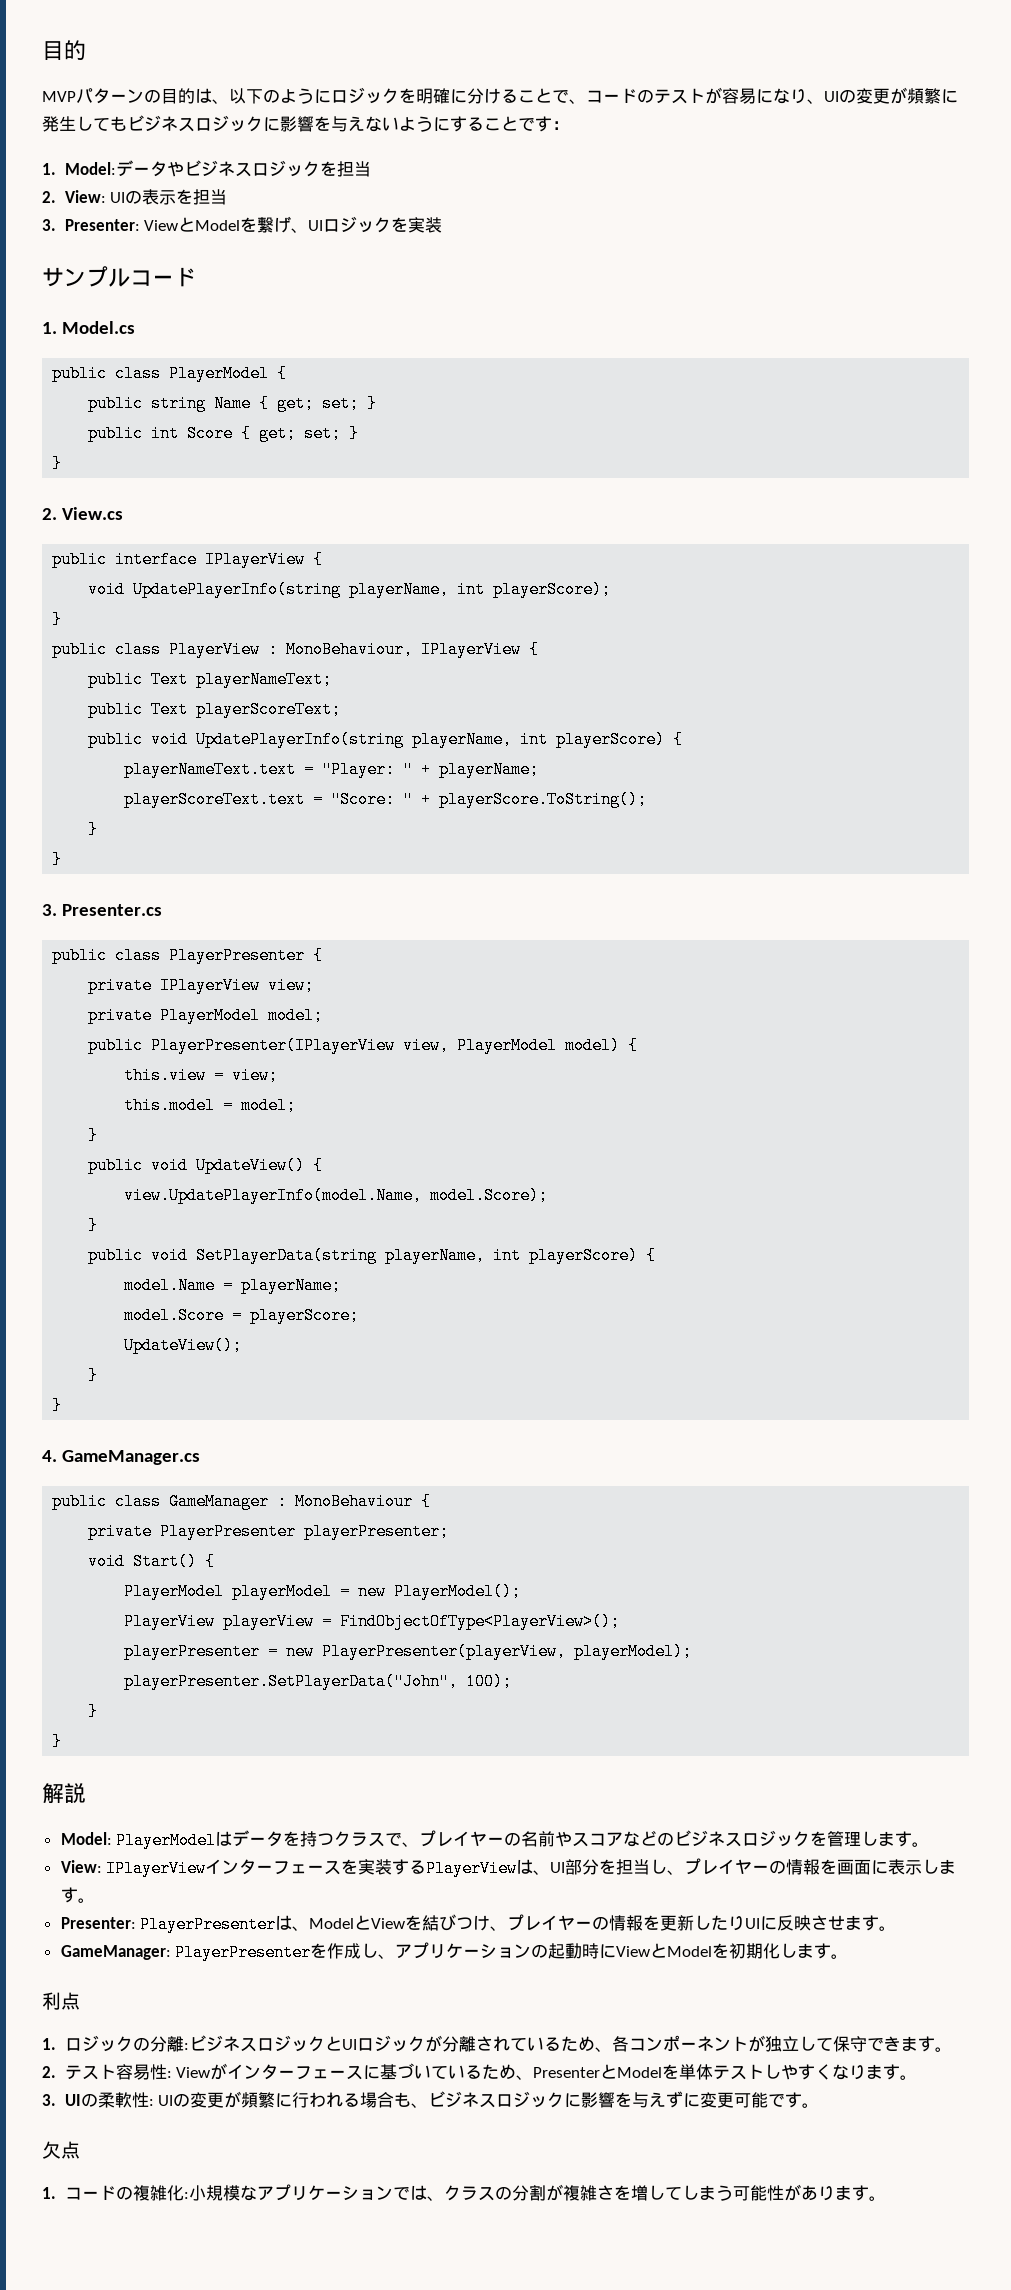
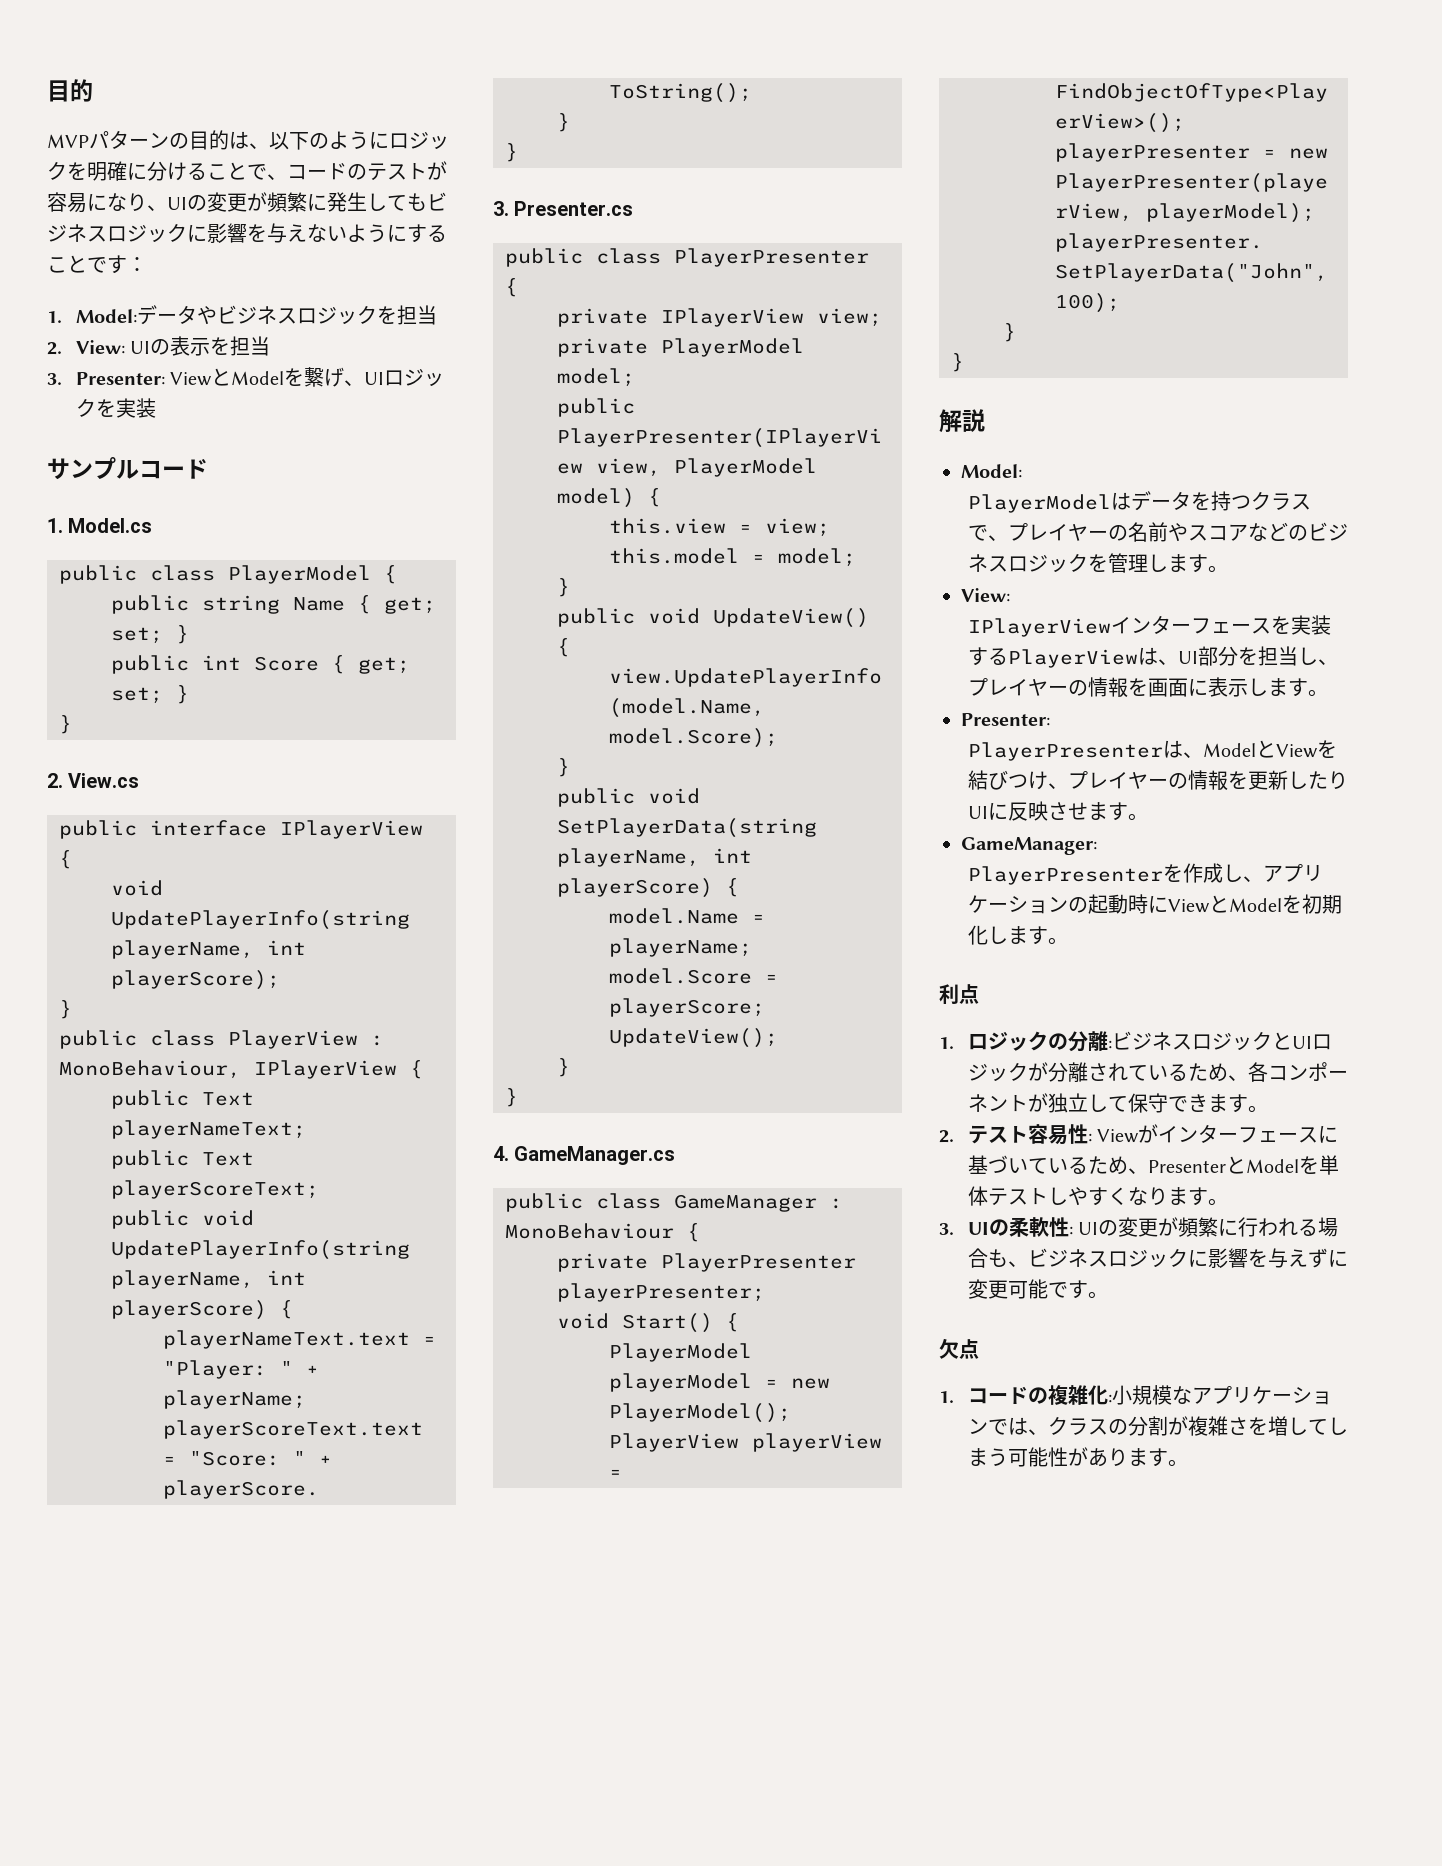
(112, 1838) none -> (1022, 471) //
(102, 1866) none -> (1010, 595) //
(136, 1923) none -> (1050, 719) //
(171, 1952) none -> (1097, 846) //

